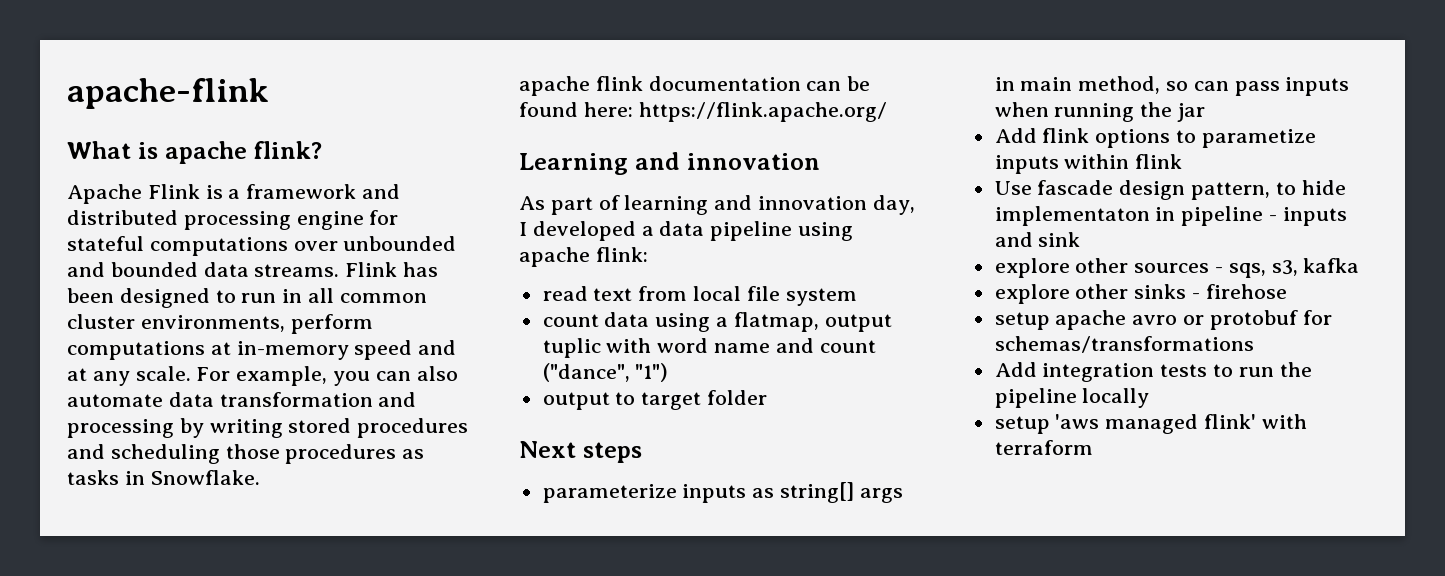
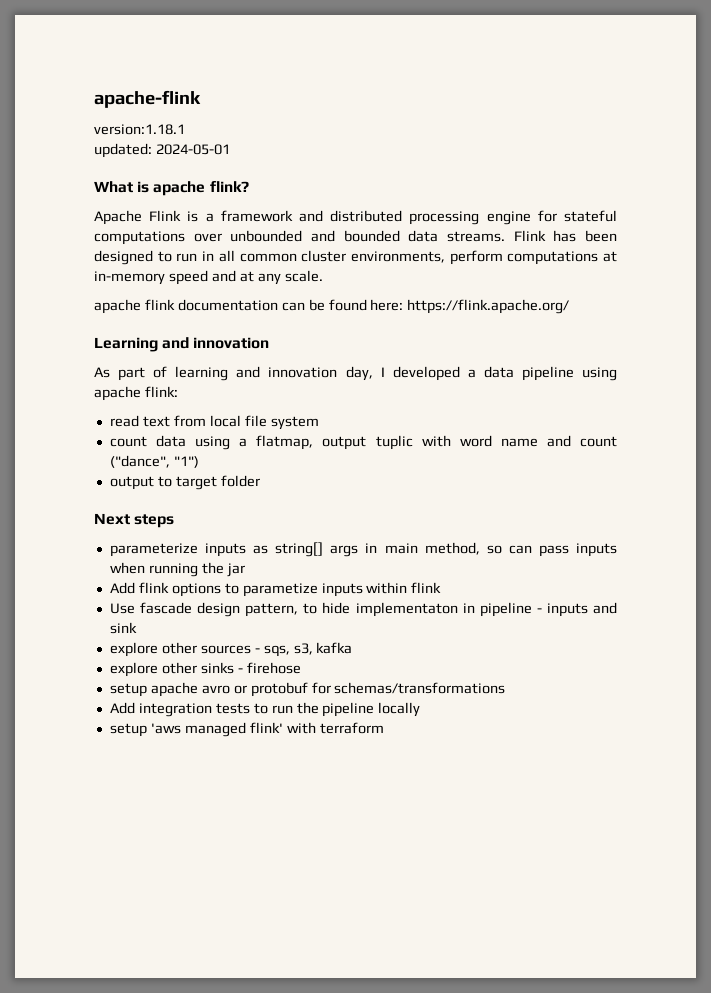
(269, 93) none -> [94,124,185,135] [94,143,230,158] // version:1.18.1 // updated: 2024-05-01
[196,366,458,386] [67,392,417,407] [67,418,469,438] [67,444,425,464] [67,470,260,485] For example, you can also automate data transformation and processing by writing stored procedures and scheduling those procedures as tasks in Snowflake. -> (323, 276) none

